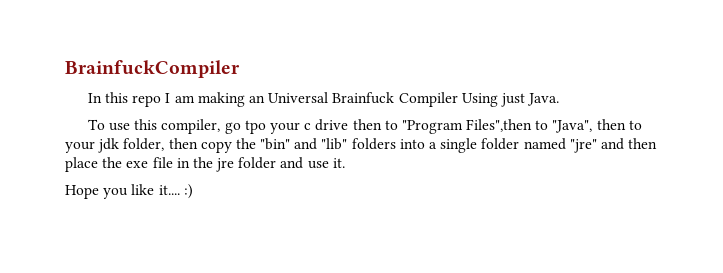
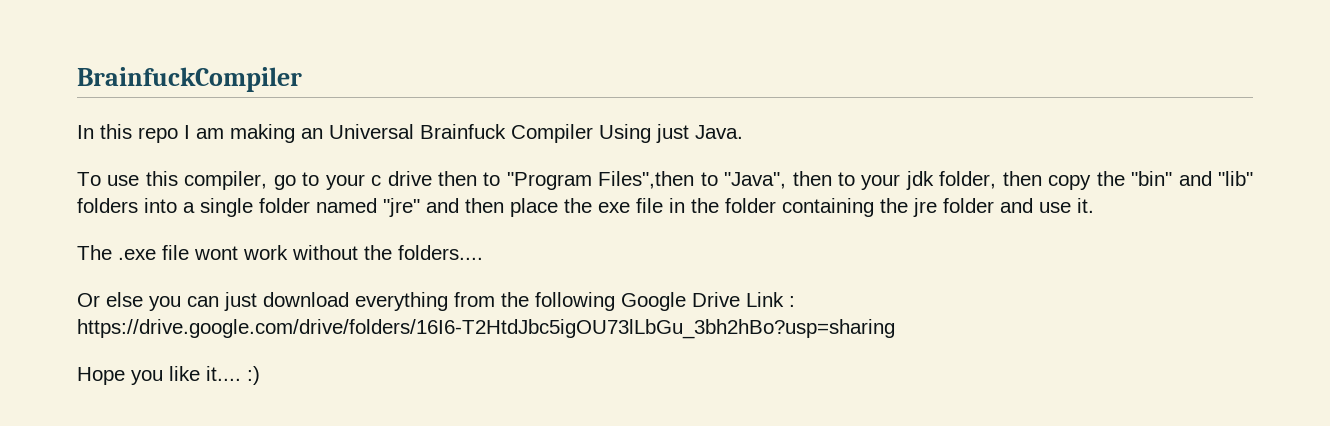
[244,120,266,134] tpo -> [302,172,320,186] to
(213, 162) none -> [725,198,908,217] folder containing the
(345, 163) none -> [77,245,483,260] [77,292,795,311] [77,319,895,339] // The .exe file wont work without the folders.... // Or else you can just download everything from the following Google Drive Link : https://drive.google.com/drive/folders/16I6-T2HtdJbc5igOU73lLbGu_3bh2hBo?usp=sharing

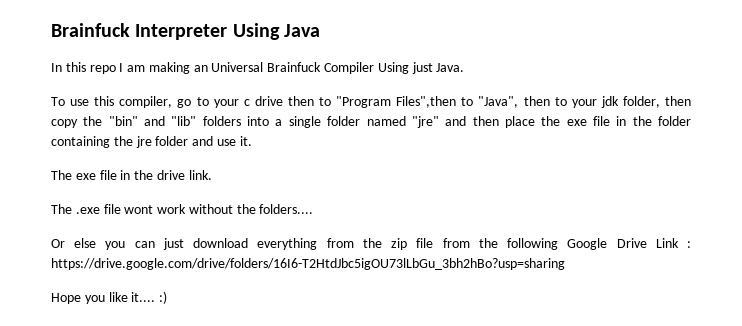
[77,67,302,92] BrainfuckCompiler -> [51,23,320,40] Brainfuck Interpreter Using Java
(1094, 205) none -> [51,170,212,180] // The exe file in the drive link.
(529, 299) none -> [391,238,498,250] zip file from the

